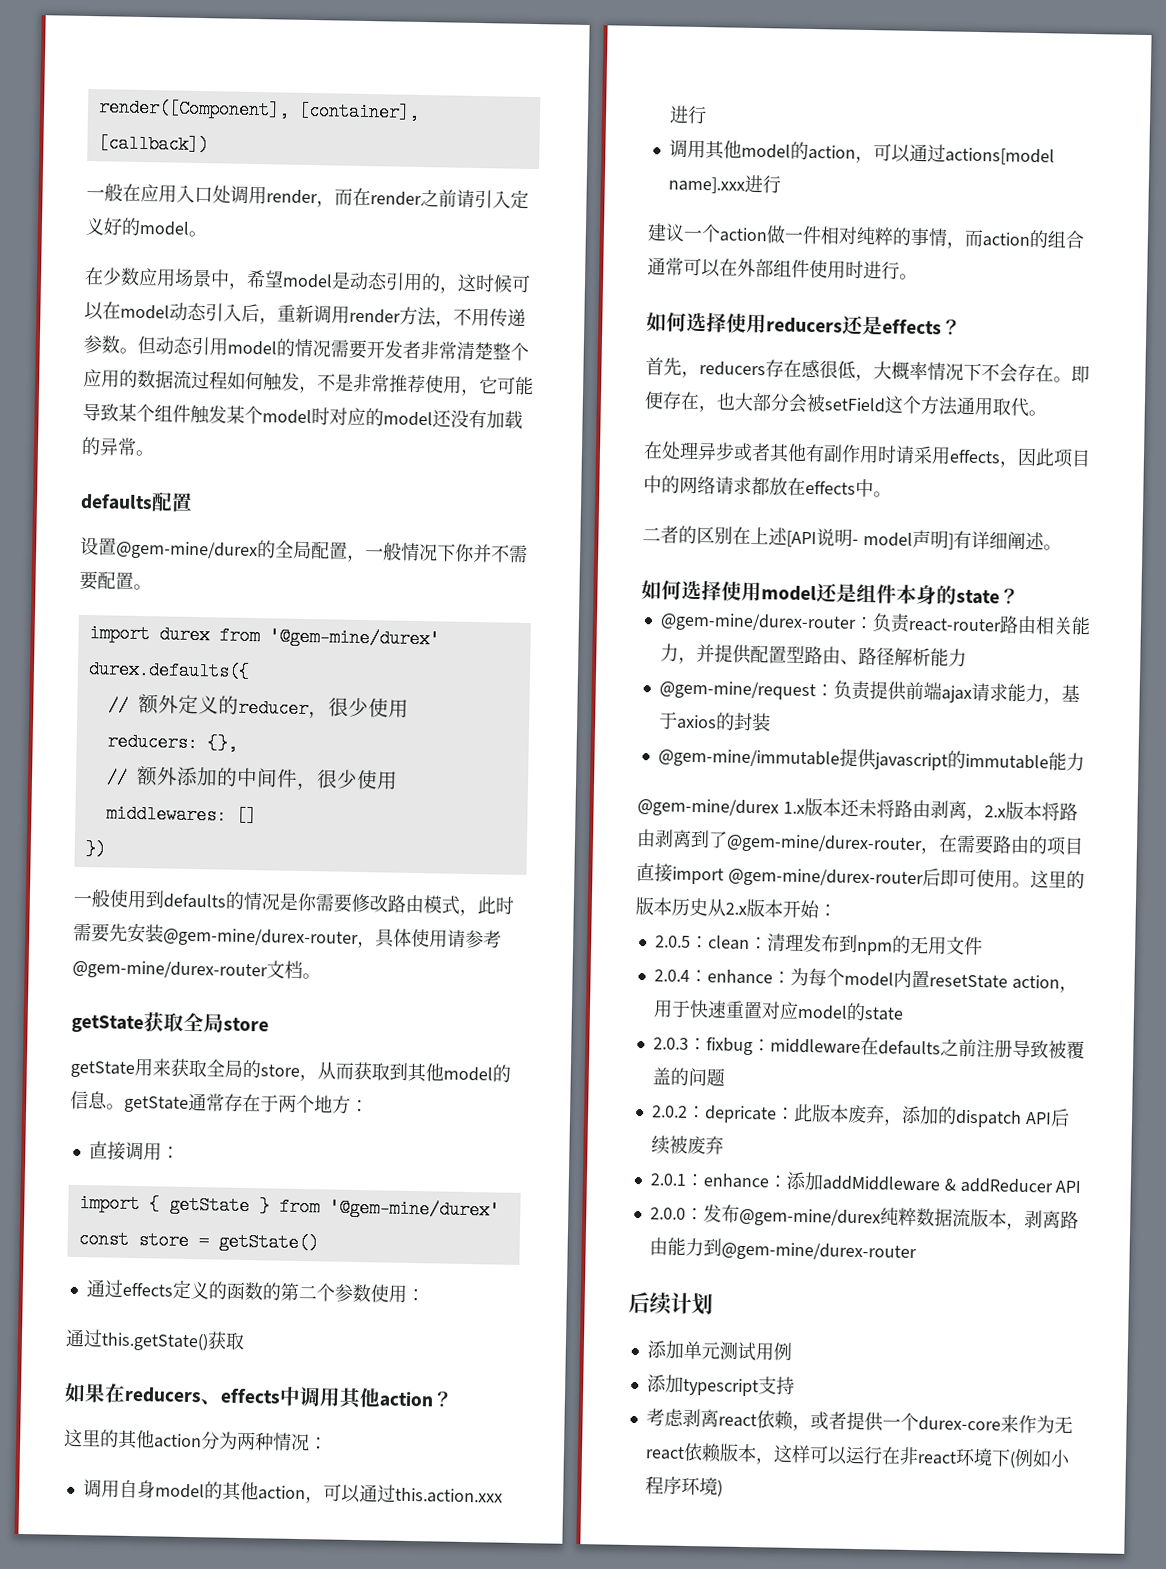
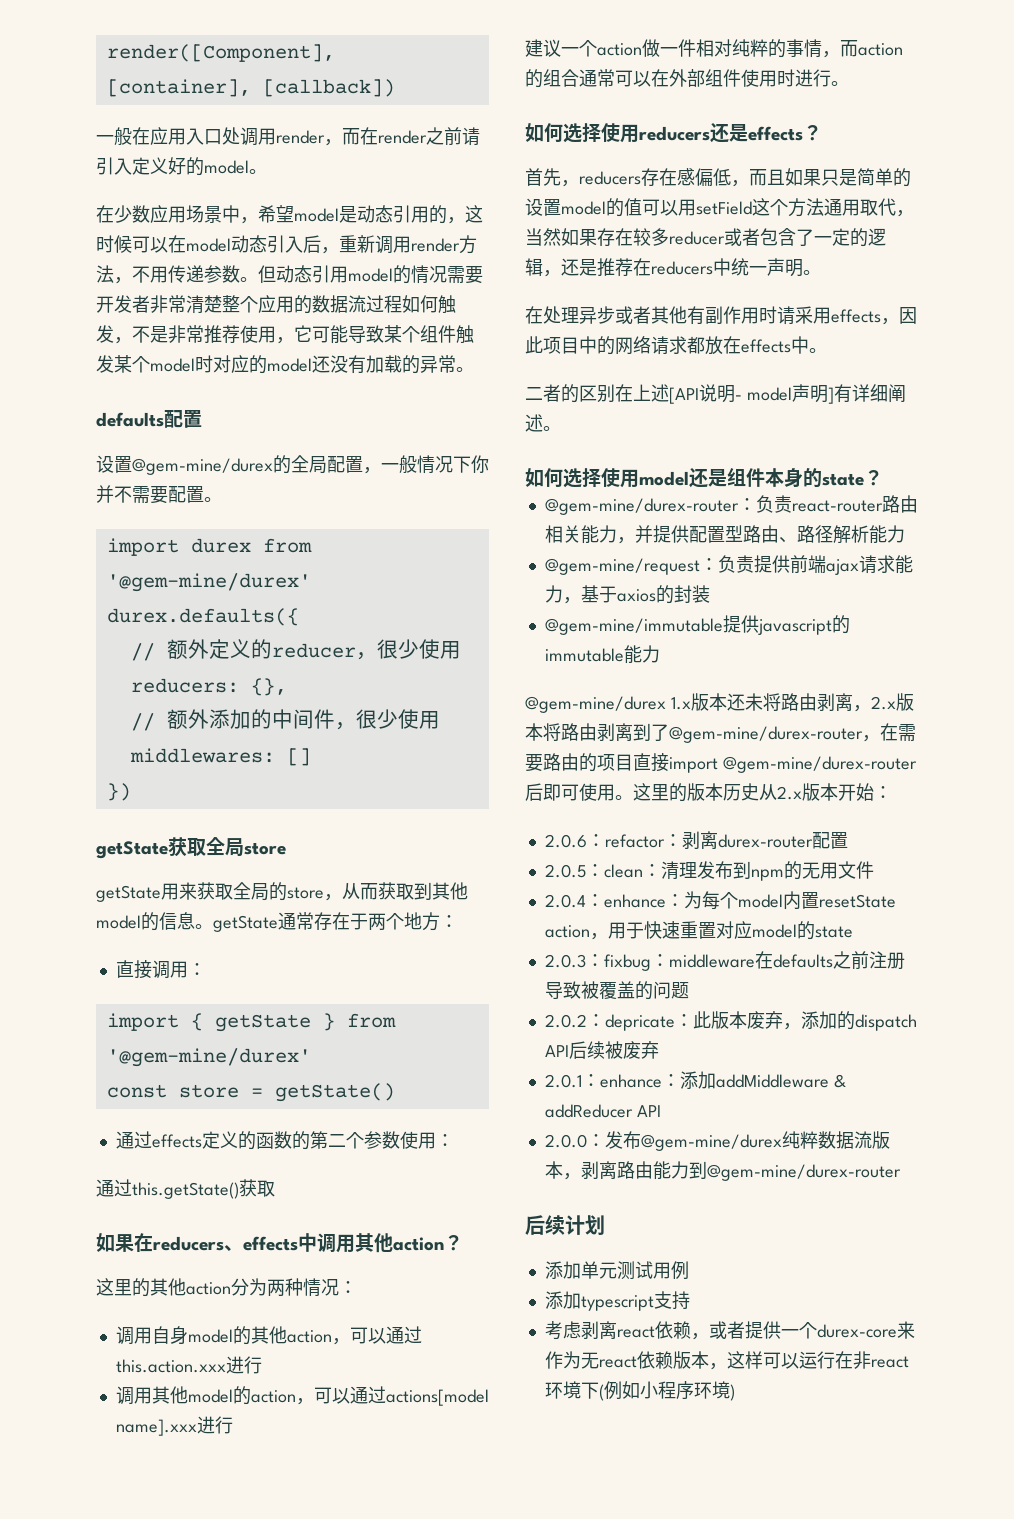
[73,889,514,917] [73,922,502,949] [72,959,321,981] // 一般使用到defaults的情况是你需要修改路由模式，此时需要先安装@gem-mine/durex-router，具体使用请参考@gem-mine/durex-router文档。 -> (131, 792) none
[819,360,1090,384] [644,391,826,413] 很低，大概率情况下不会存在。即便存在，也大部分会被 -> [695,168,911,187] [525,198,696,217] 偏低，而且如果只是简单的设置model的值可以用
(1030, 407) none -> [896,210,914,217] [525,228,886,247] [525,258,803,277] ，当然如果存在较多reducer或者包含了一定的逻辑，还是推荐在reducers中统一声明
(837, 910) none -> [544,831,848,850] // 2.0.6：refactor：剥离durex-router配置

